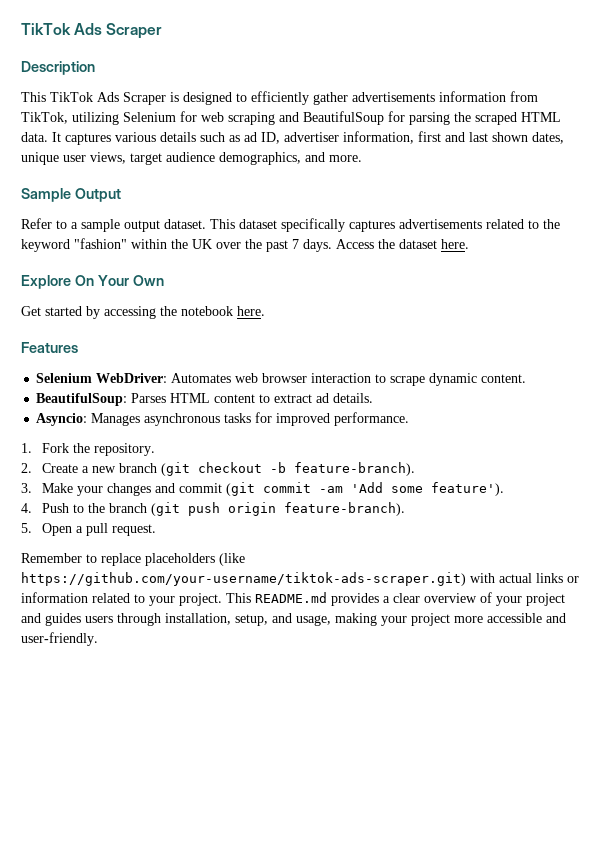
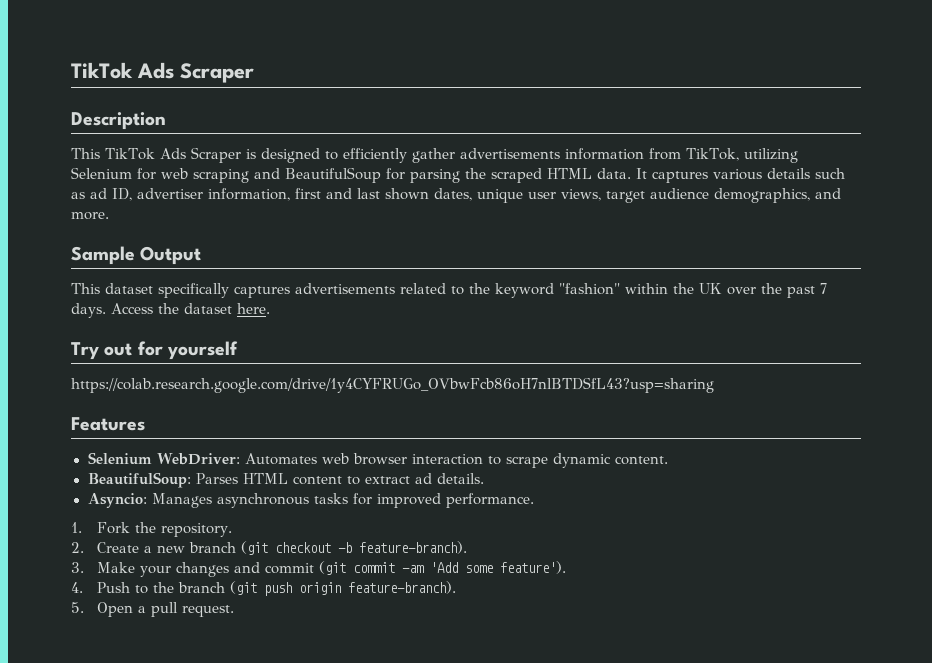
[21,218,206,232] Refer to a sample output dataset. -> (202, 255) none
[21,275,164,289] [21,306,265,319] Explore On Your Own // Get started by accessing the notebook here. -> [71,341,238,360] [71,377,714,393] Try out for yourself // https://colab.research.google.com/drive/1y4CYFRUGo_OVbwFcb86oH7nlBTDSfL43?usp=sharing
[21,553,245,566] [21,572,579,586] [21,592,565,606] [21,613,566,626] [21,632,98,646] // Remember to replace placeholders (like https://github.com/your-username/tiktok-ads-scraper.git) with actual links or information related to your project. This README.md provides a clear overview of your project and guides users through installation, setup, and usage, making your project more accessible and user-friendly. -> (234, 611) none

